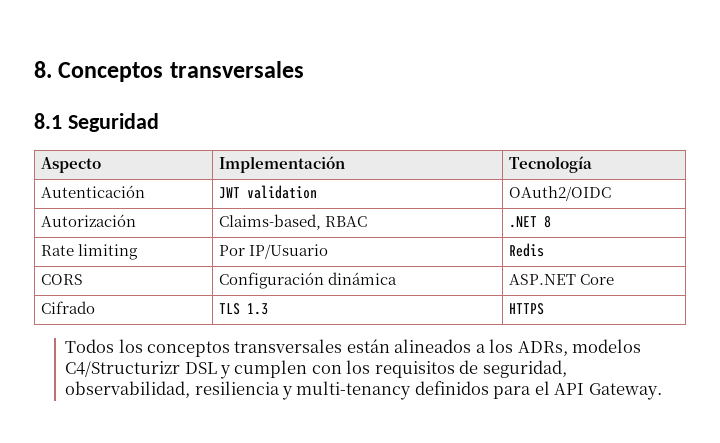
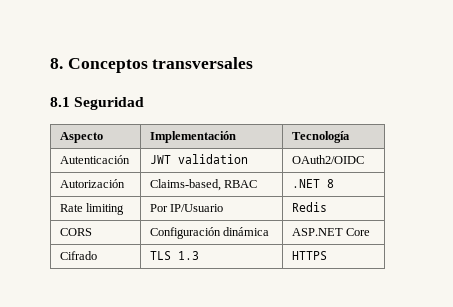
[65,339,642,357] [65,360,567,379] [65,381,662,400] // Todos los conceptos transversales están alineados a los ADRs, modelos C4/Structurizr DSL y cumplen con los requisitos de seguridad, observabilidad, resiliencia y multi-tenancy definidos para el API Gateway. -> (327, 255) none

